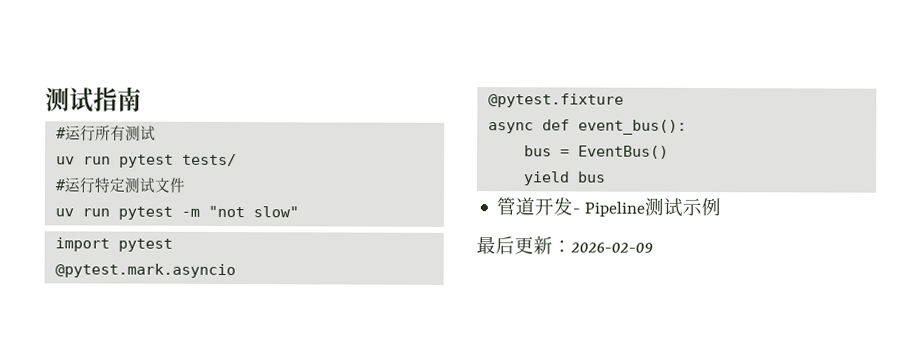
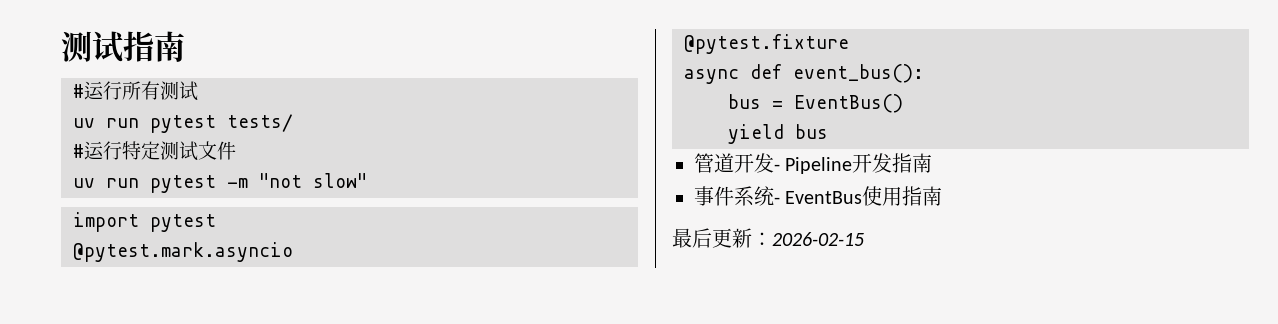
[644,197,722,217] 测试示例 -> [852,153,933,173] [694,186,943,206] 开发指南 // 事件系统- EventBus使用指南
[570,242,653,254] 2026-02-09 -> [772,232,864,246] 2026-02-15

